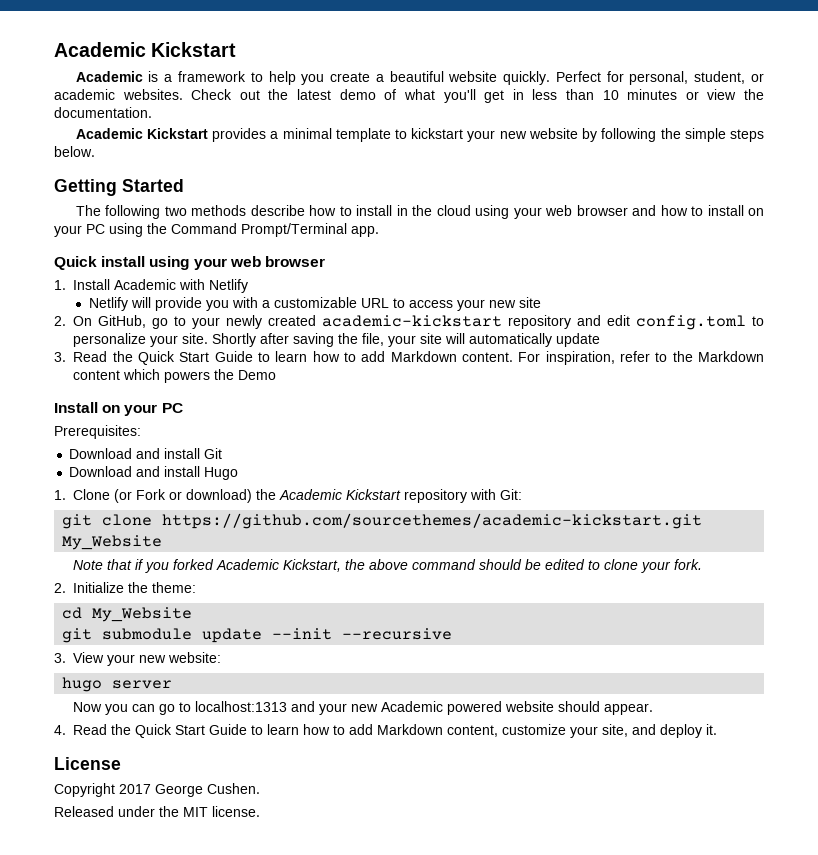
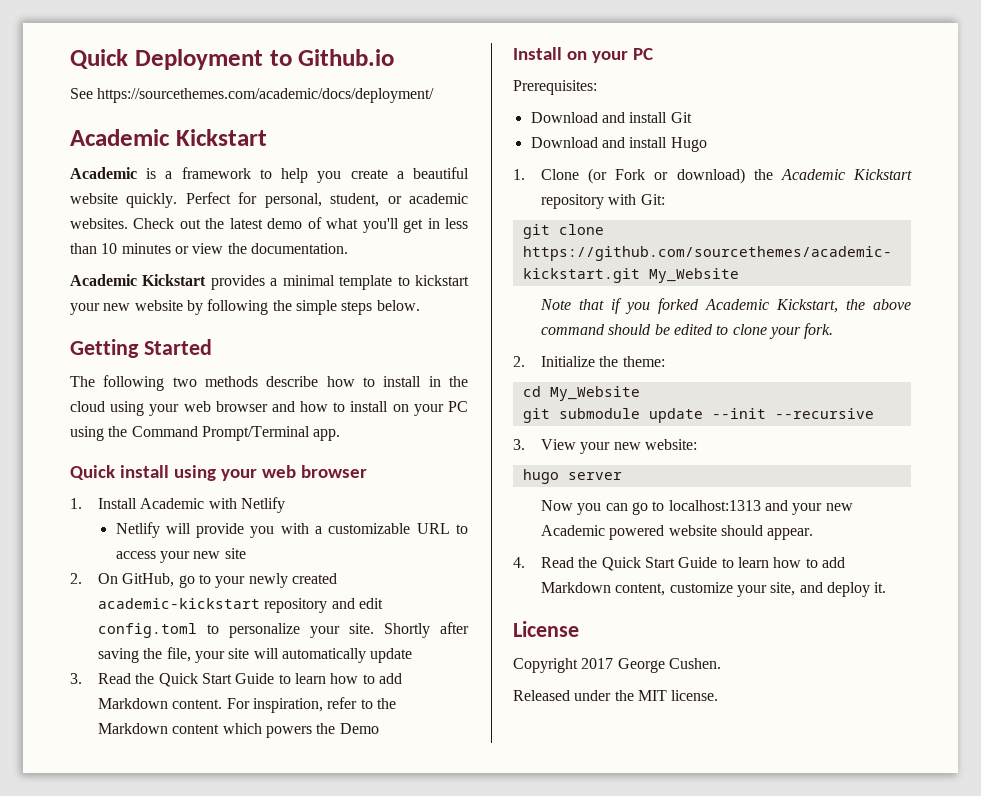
(54, 49) none -> [70,49,395,70] [70,88,435,103] Quick Deployment to Github.io // See https://sourcethemes.com/academic/docs/deployment/ //

